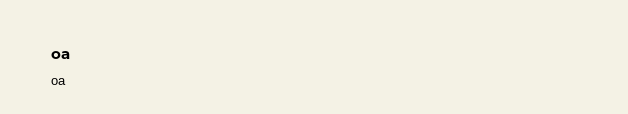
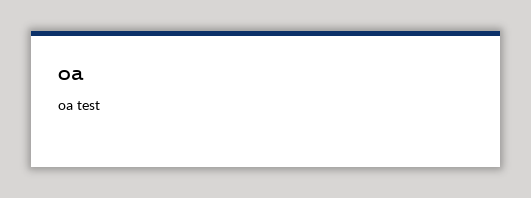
(66, 81) none -> [76,101,100,110] test

